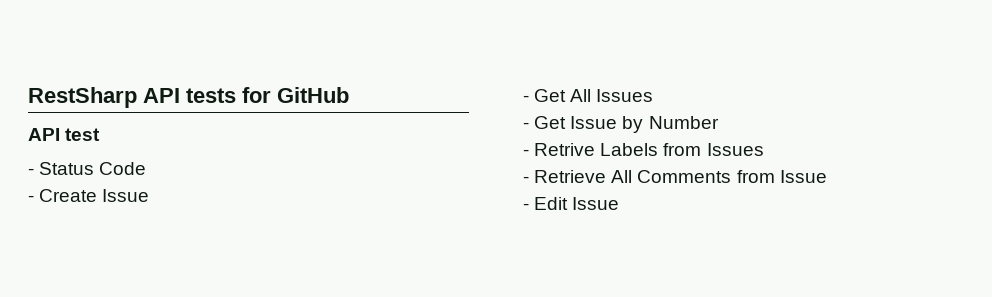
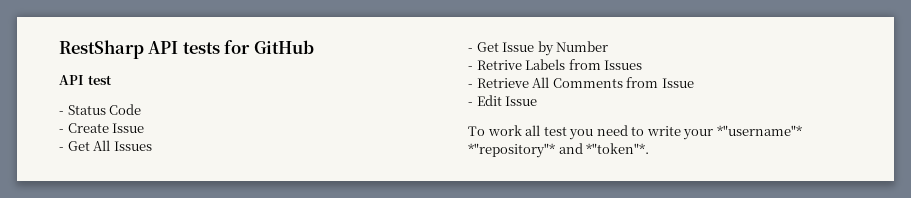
(620, 203) none -> [468,125,802,140] [468,143,650,158] // To work all test you need to write your *"username"* *"repository"* and *"token"*.

